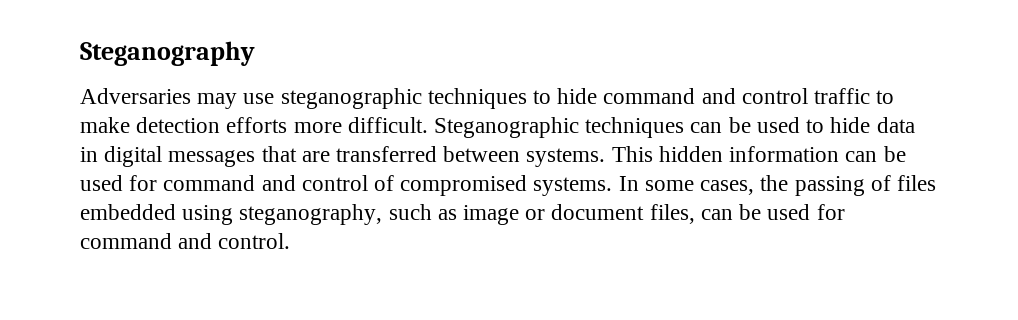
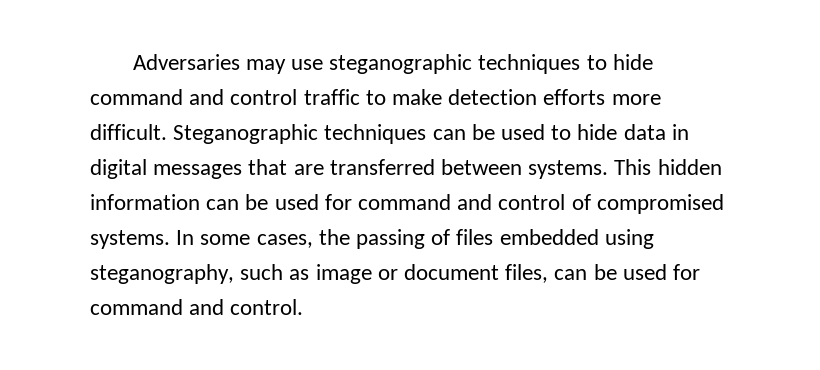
[80,41,255,66] Steganography // -> (132, 62) none

